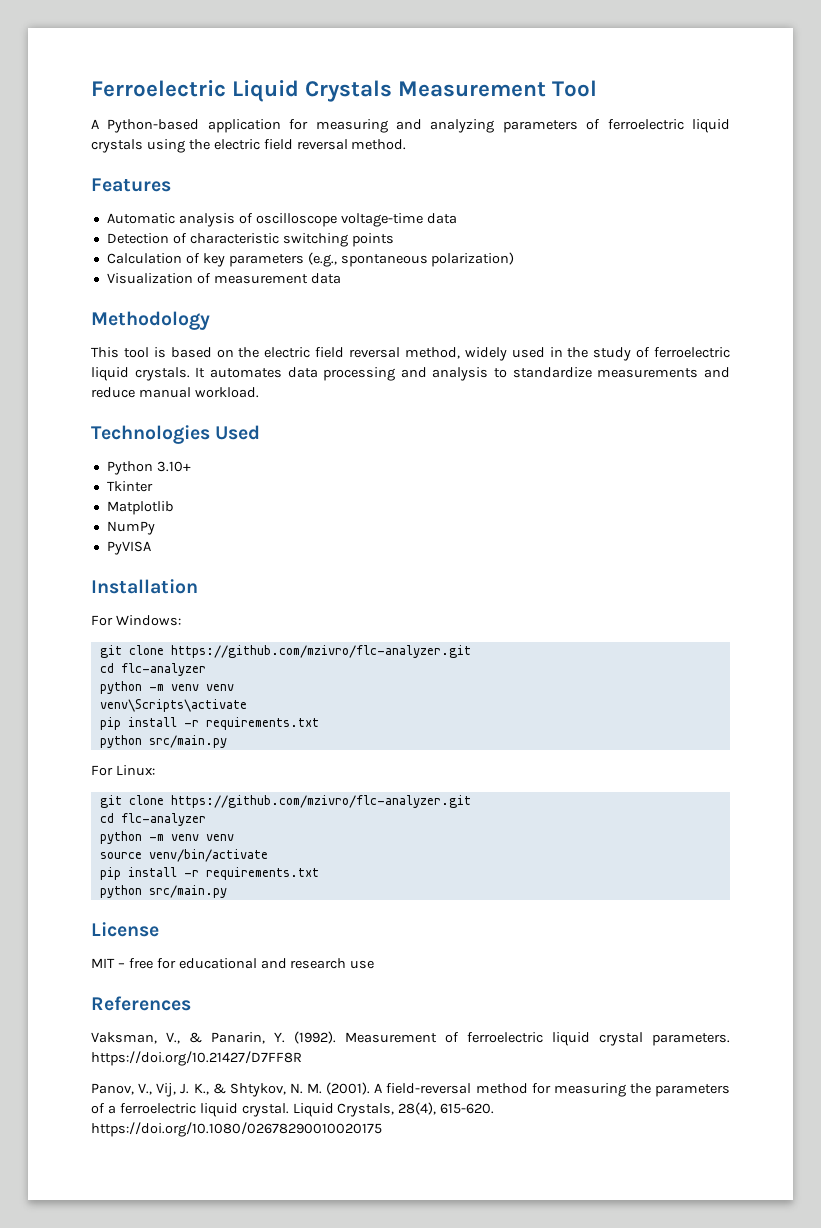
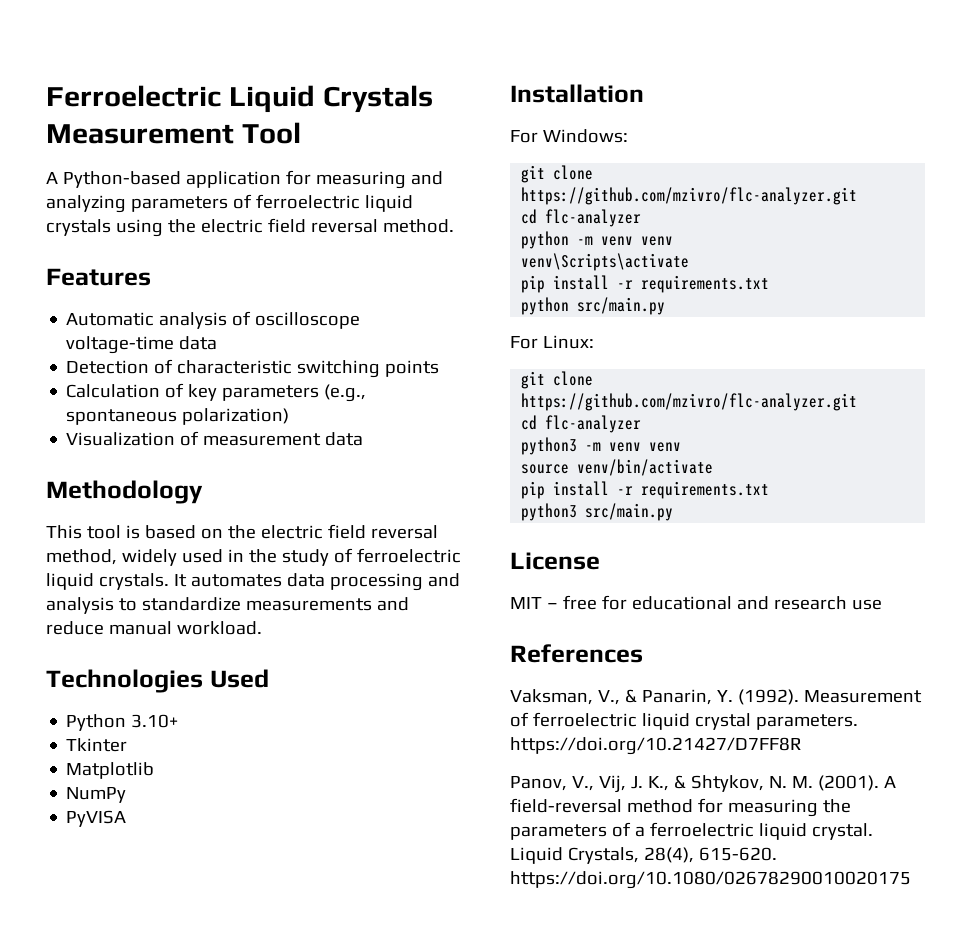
[99,831,142,844] python -> [521,437,578,455] python3
[99,885,142,898] python -> [521,503,578,521] python3

